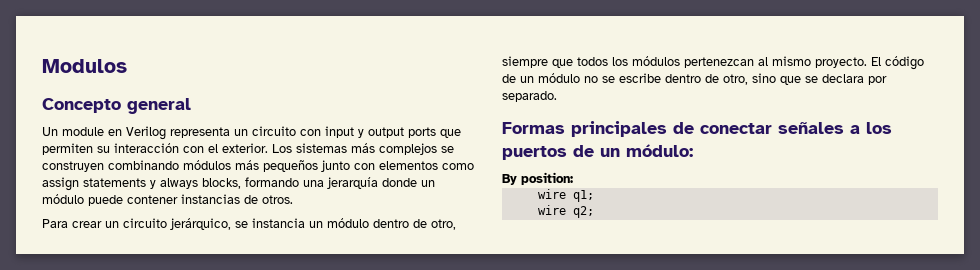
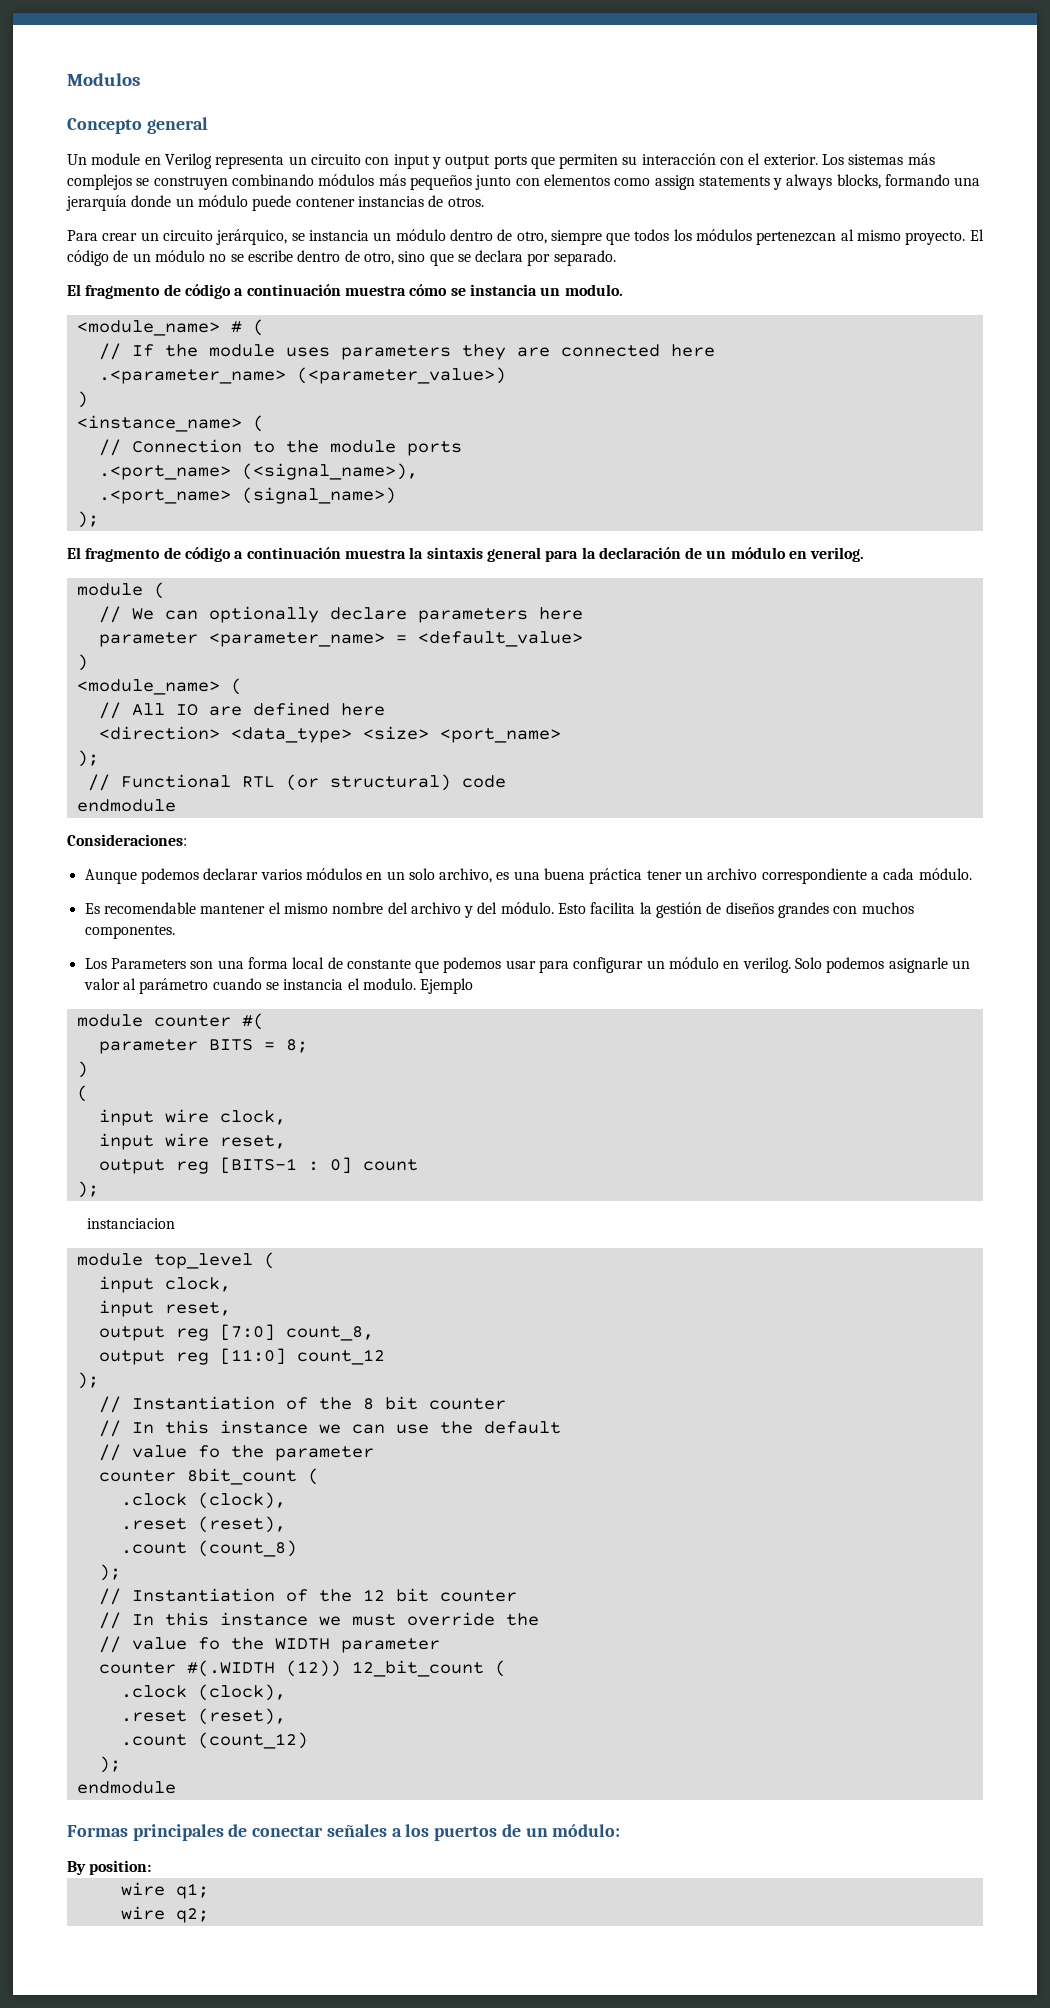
(557, 96) none -> [67,284,623,299] [76,319,264,336] [98,343,715,360] [98,367,506,384] [76,391,88,408] [76,415,264,432] [98,439,462,456] [98,463,418,480] [98,487,396,504] [76,511,99,528] [67,547,865,562] [76,582,165,599] [98,606,583,623] [98,631,583,647] [76,654,88,671] [76,678,242,695] [98,702,385,719] [98,726,561,743] [76,750,99,767] [87,774,506,791] [76,799,176,812] [67,834,187,846] [84,868,972,884] [84,902,914,918] [84,925,175,939] [84,957,971,973] [83,978,474,994] [76,1013,264,1030] [98,1039,308,1054] [76,1061,88,1078] [76,1085,88,1102] [98,1109,286,1126] [98,1133,286,1150] [98,1157,418,1174] [76,1181,99,1198] [87,1218,176,1229] [76,1252,275,1269] [98,1276,231,1293] [98,1300,231,1317] [98,1324,374,1341] [98,1348,385,1365] [76,1372,99,1389] [98,1396,506,1413] [98,1420,561,1437] [98,1444,374,1461] [98,1468,319,1485] [120,1492,286,1509] [120,1516,286,1533] [120,1540,297,1557] [98,1564,121,1581] [98,1588,517,1605] [98,1612,539,1629] [98,1636,440,1653] [98,1660,506,1677] [120,1684,286,1701] [120,1708,286,1725] [120,1732,308,1749] [98,1756,121,1773] [76,1781,176,1794] // El fragmento de código a continuación muestra cómo se instancia un modulo. // <module_name> # ( // // If the module uses parameters they are connected here // .<parameter_name> (<parameter_value>) // ) // <instance_name> ( // // Connection to the module ports // .<port_name> (<signal_name>), // .<port_name> (signal_name>) // ); // El fragmento de código a continuación muestra la sintaxis general para la declaración de un módulo en verilog. // module ( // // We can optionally declare parameters here // parameter <parameter_name> = <default_value> // ) // <module_name> ( // // All IO are defined here // <direction> <data_type> <size> <port_name> // ); // // Functional RTL (or structural) code // endmodule // Consideraciones: // Aunque podemos declarar varios módulos en un solo archivo, es una buena práctica tener un archivo correspondiente a cada módulo. // Es recomendable mantener el mismo nombre del archivo y del módulo. Esto facilita la gestión de diseños grandes con muchos componentes. // Los Parameters son una forma local de constante que podemos usar para configurar un módulo en verilog. Solo podemos asignarle un valor al parámetro cuando se instancia el modulo. Ejemplo // module counter #( // parameter BITS = 8; // ) // ( // input wire clock, // input wire reset, // output reg [BITS-1 : 0] count // ); // instanciacion // module top_level ( // input clock, // input reset, // output reg [7:0] count_8, // output reg [11:0] count_12 // ); // // Instantiation of the 8 bit counter // // In this instance we can use the default // // value fo the parameter // counter 8bit_count ( // .clock (clock), // .reset (reset), // .count (count_8) // ); // // Instantiation of the 12 bit counter // // In this instance we must override the // // value fo the WIDTH parameter // counter #(.WIDTH (12)) 12_bit_count ( // .clock (clock), // .reset (reset), // .count (count_12) // ); // endmodule

